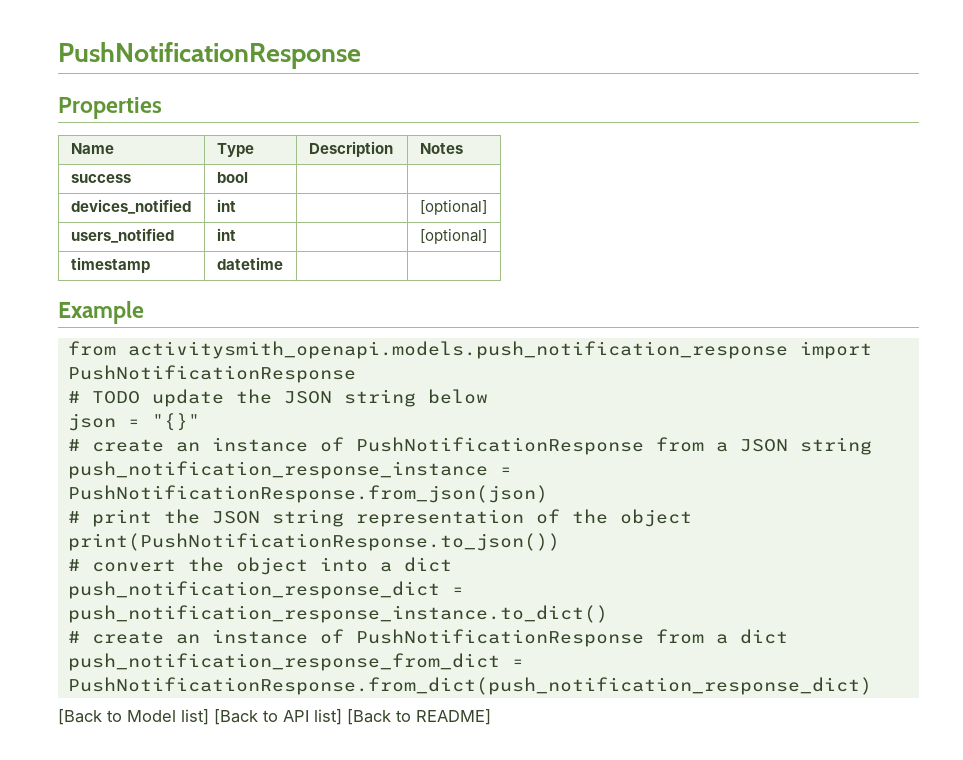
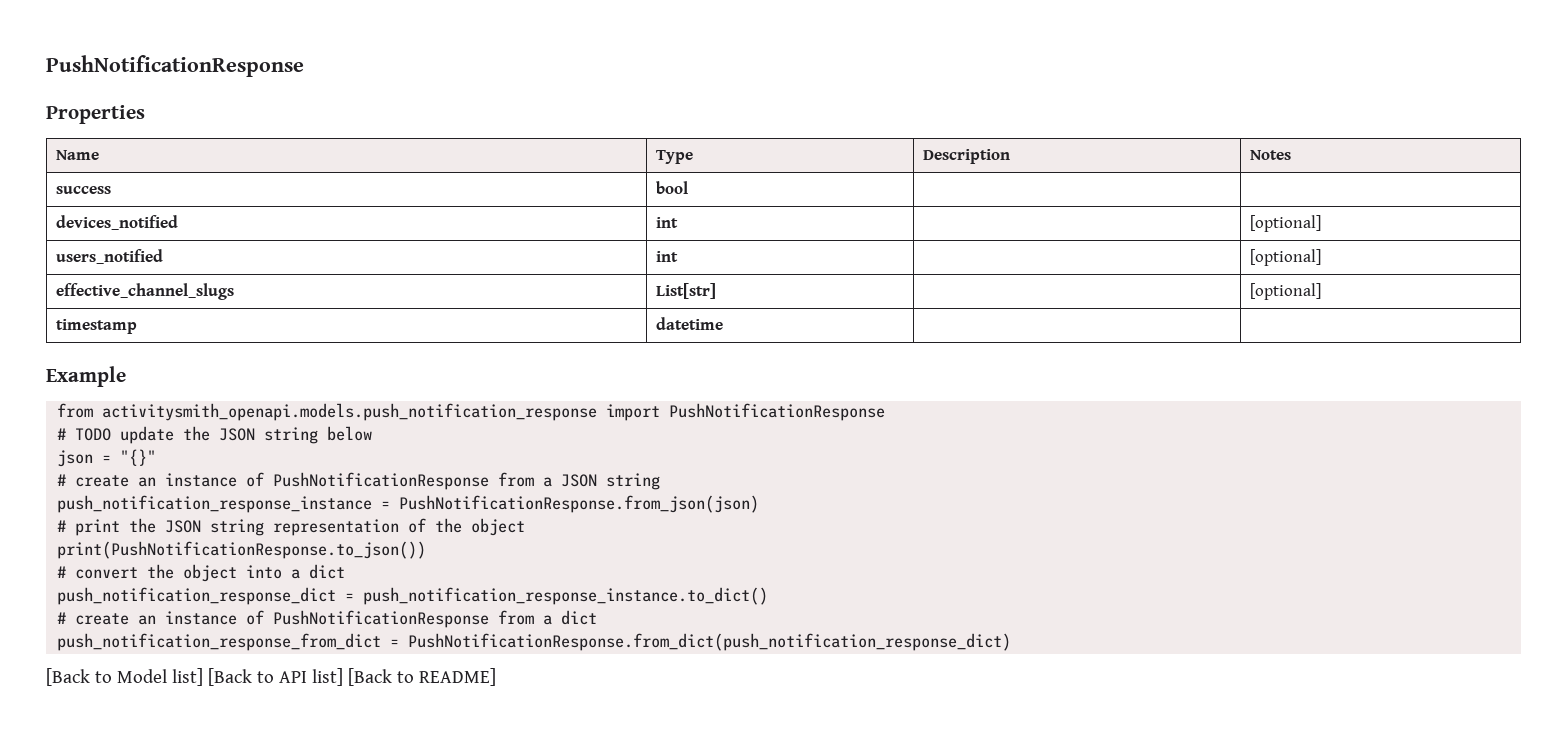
(487, 236) none -> [56,283,235,300] [656,283,717,299] [1250,283,1322,300] // effective_channel_slugs | List[str] | | [optional]

